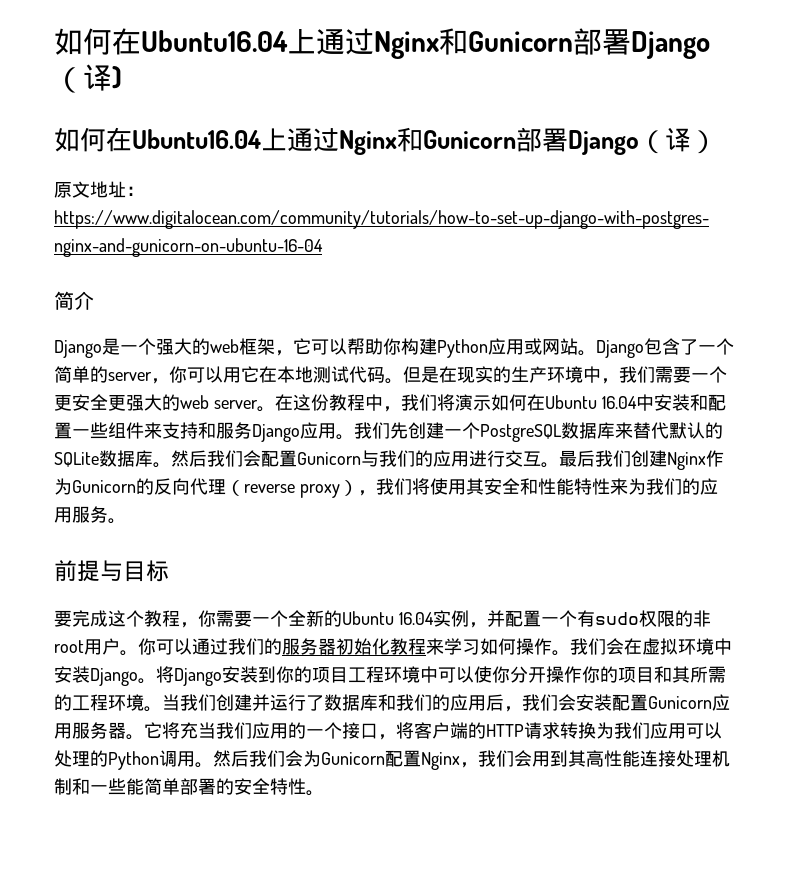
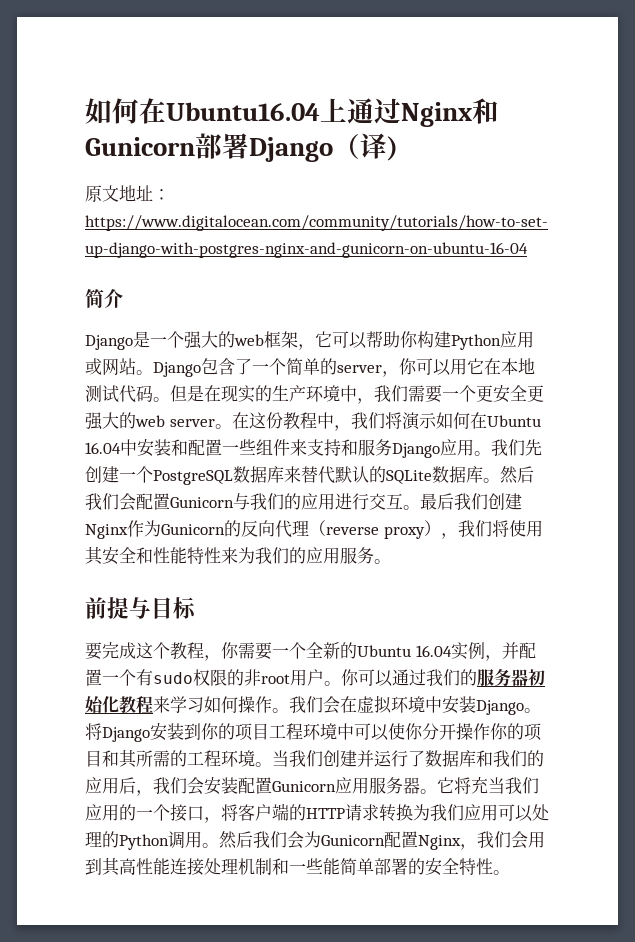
[54,127,717,155] // 如何在Ubuntu16.04上通过Nginx和Gunicorn部署Django（译） -> (398, 148) none

